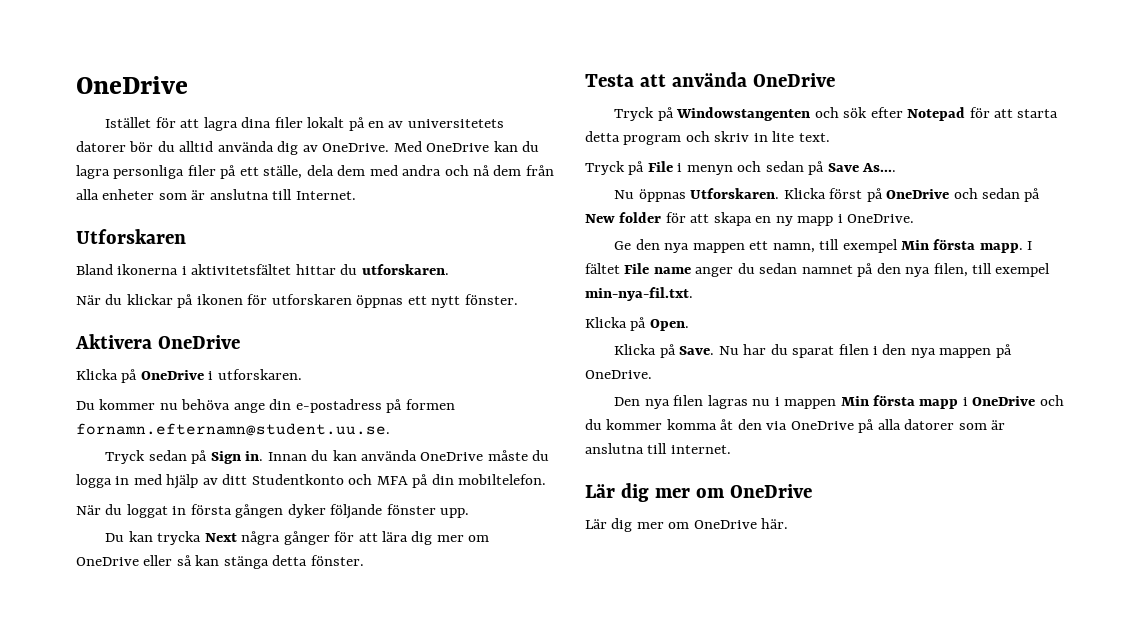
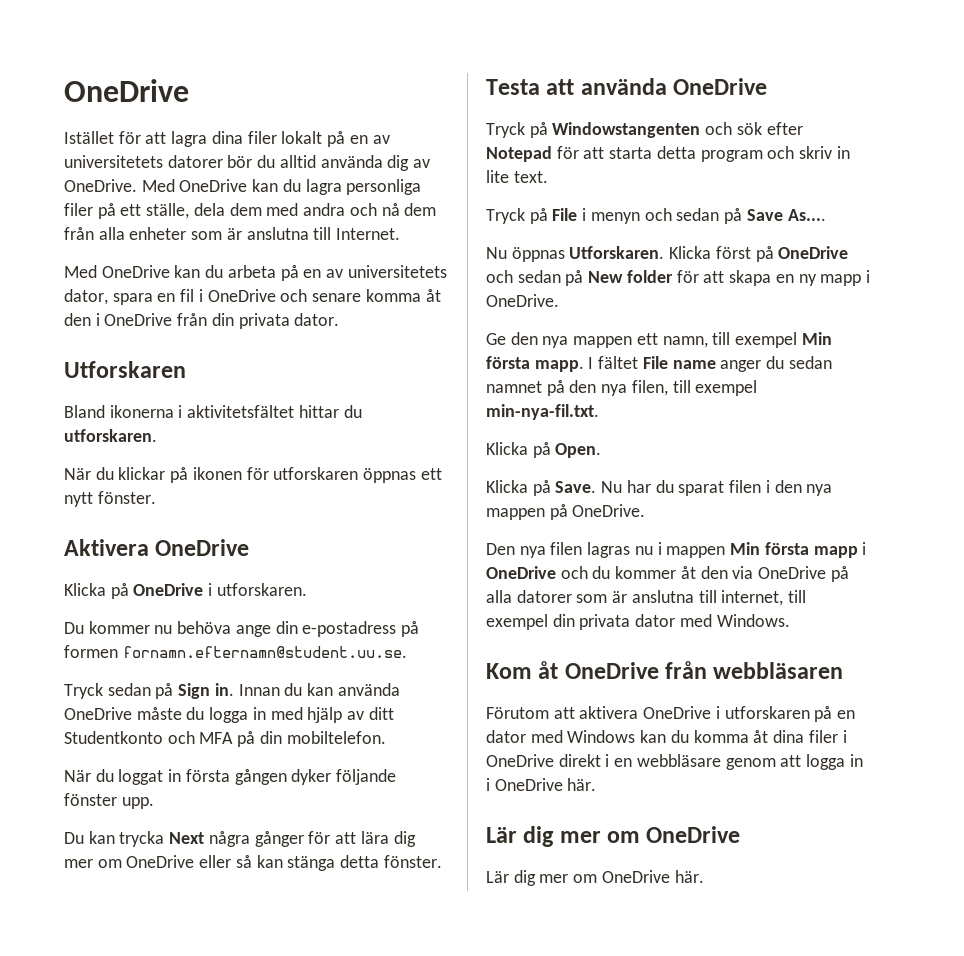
(356, 195) none -> [64,265,447,281] [64,289,441,305] [64,313,340,329] // Med OneDrive kan du arbeta på en av universitetets dator, spara en fil i OneDrive och senare komma åt den i OneDrive från din privata dator.
[666,419,717,430] komma -> (677, 572) none
[670,445,731,454] internet. -> [721,590,807,606] [486,614,790,630] [486,661,844,679] [486,706,856,722] [486,730,847,743] [486,754,863,770] [486,778,597,791] internet, till exempel din privata dator med Windows. // Kom åt OneDrive från webbläsaren // Förutom att aktivera OneDrive i utforskaren på en dator med Windows kan du komma åt dina filer i OneDrive direkt i en webbläsare genom att logga in i OneDrive här.

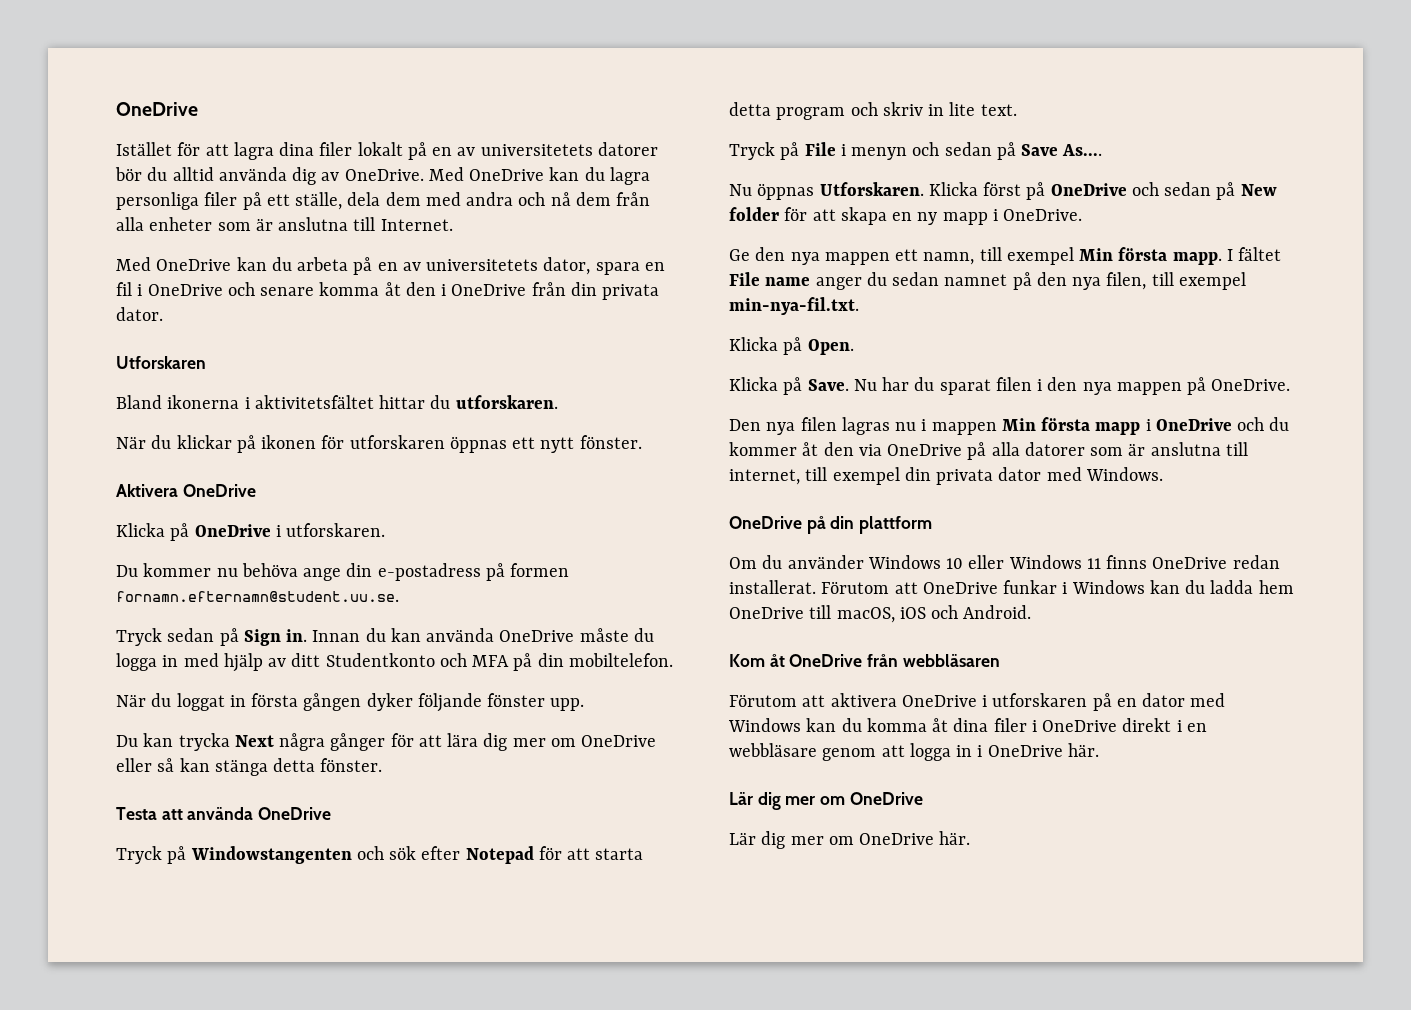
(790, 620) none -> [729,516,933,534] [729,555,1280,569] [729,580,1294,594] [729,605,1032,623] // OneDrive på din plattform // Om du använder Windows 10 eller Windows 11 finns OneDrive redan installerat. Förutom att OneDrive funkar i Windows kan du ladda hem OneDrive till macOS, iOS och Android.

